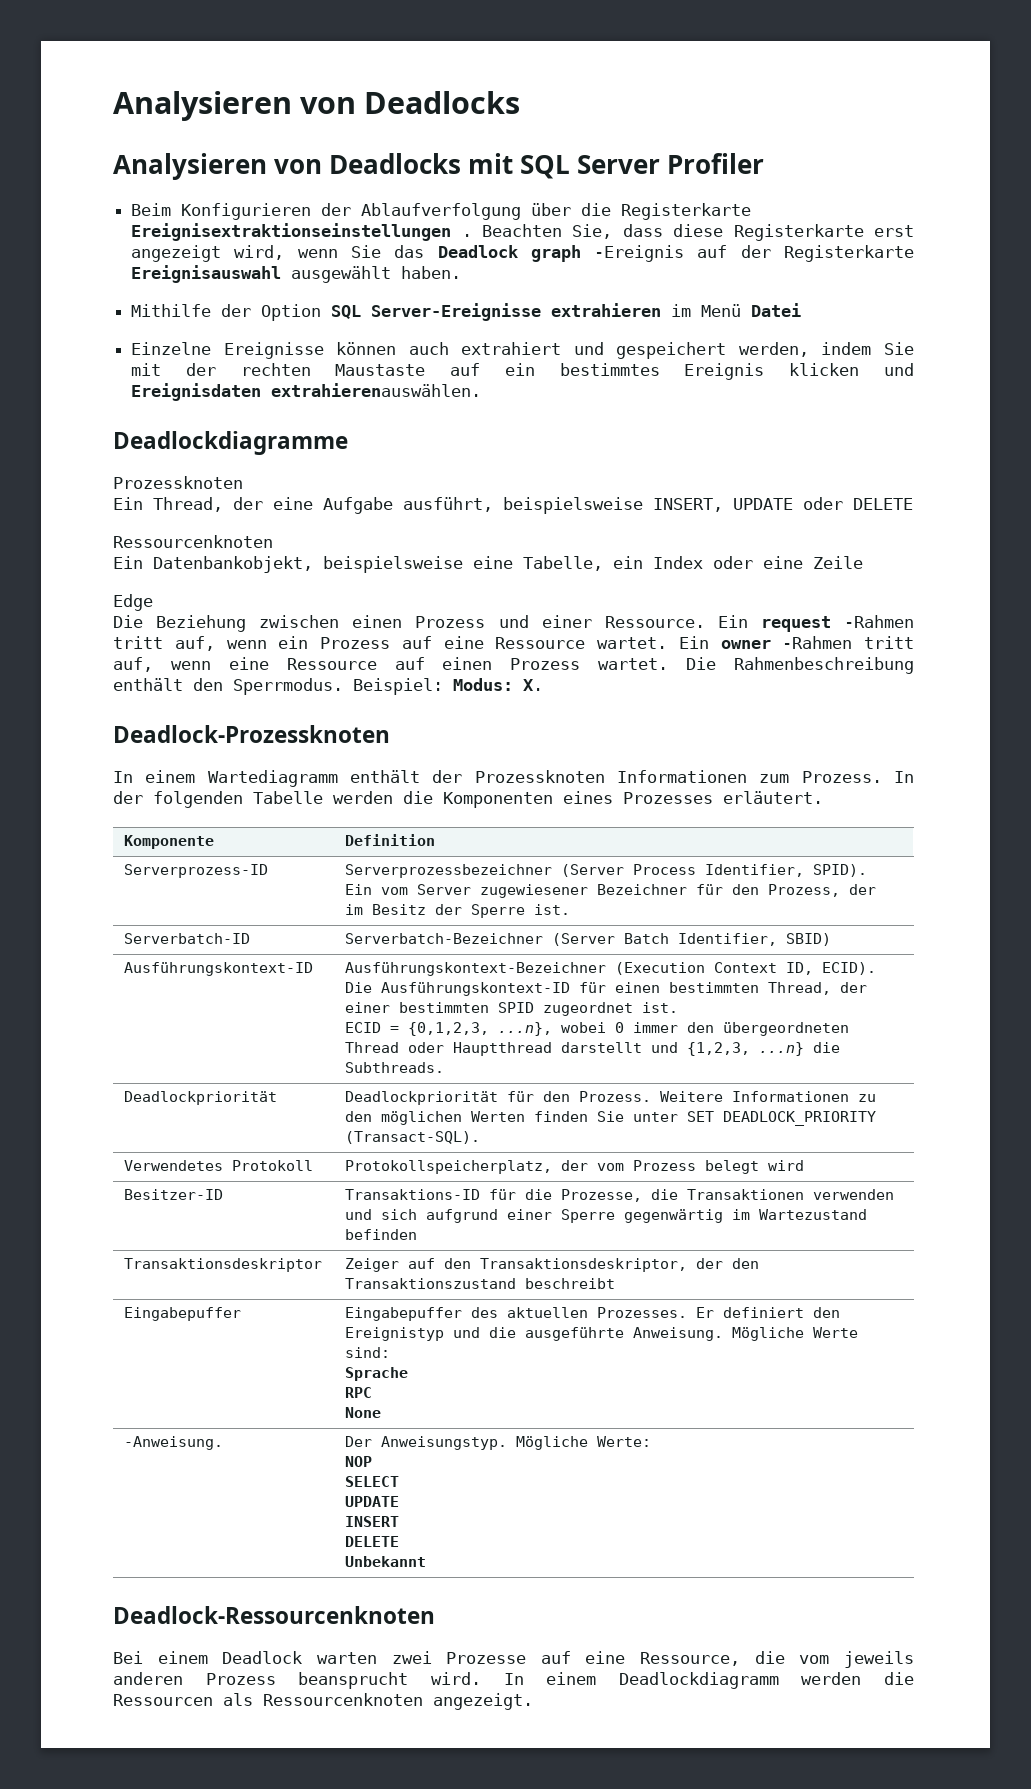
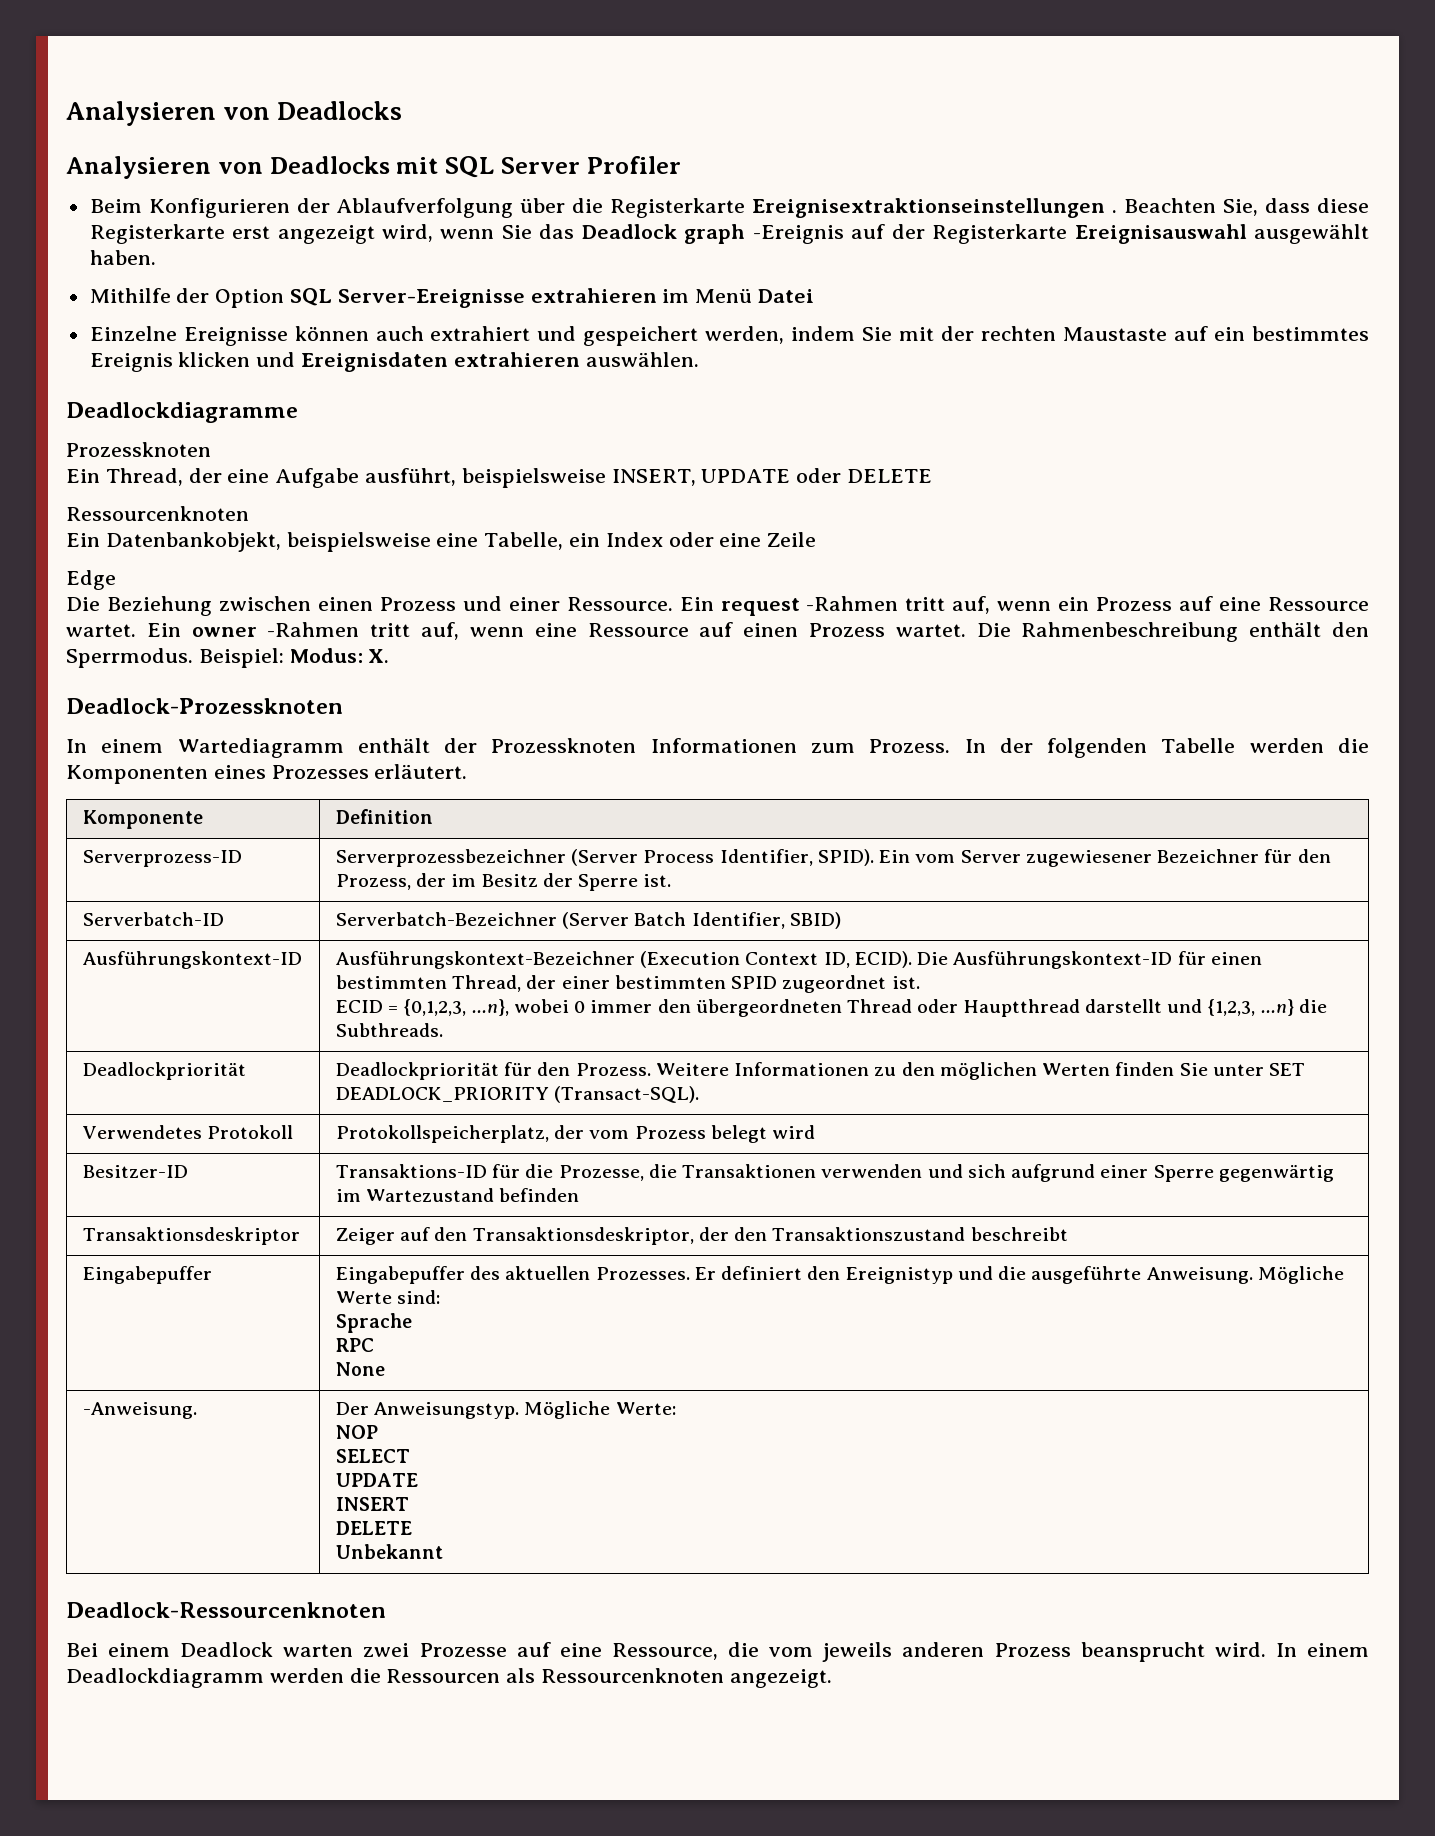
[271,383,482,397] extrahierenauswählen. -> [453,352,699,367] extrahieren auswählen.

